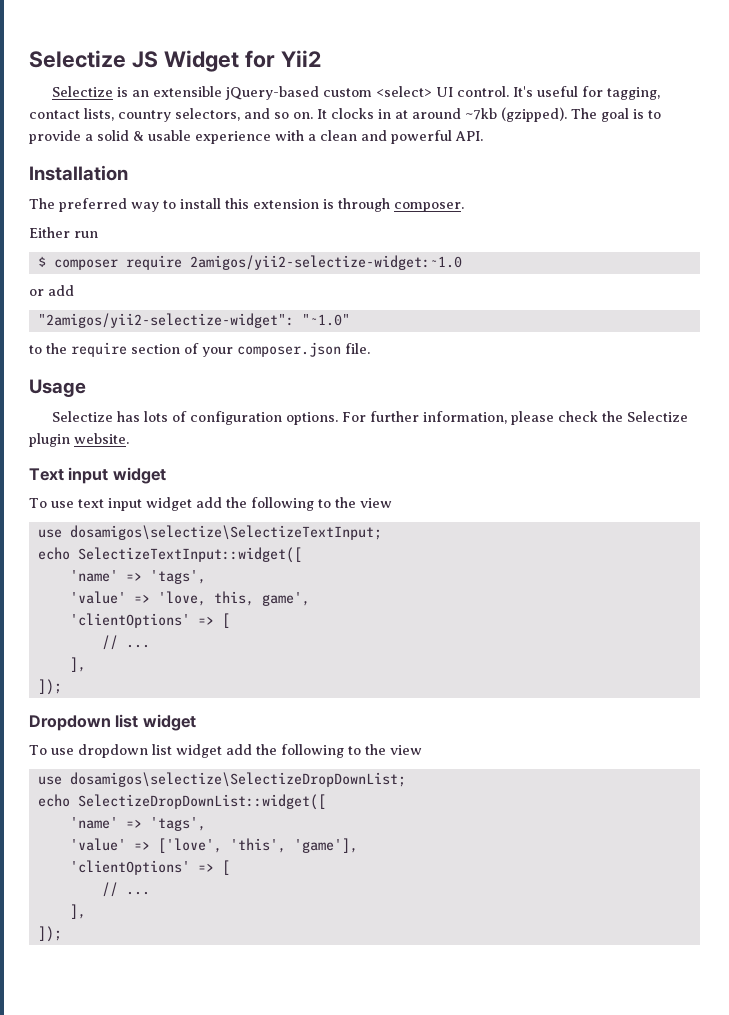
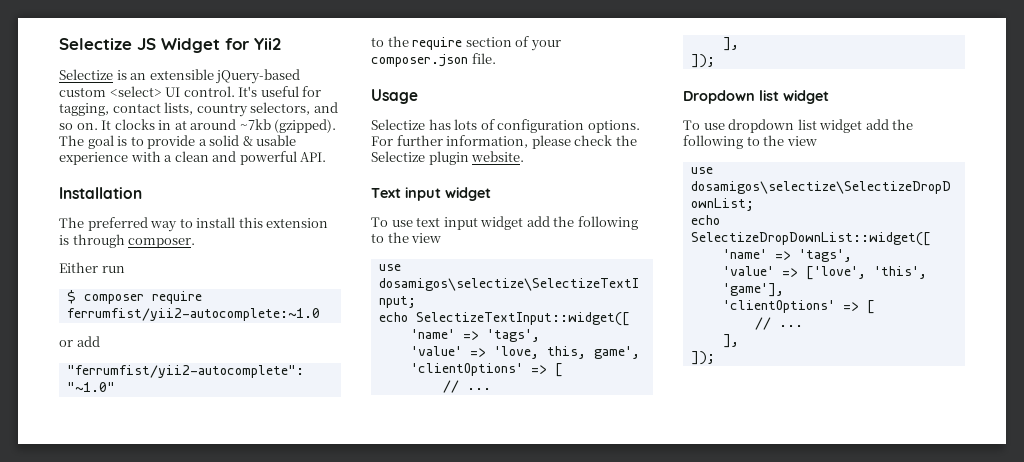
[189,255,462,270] 2amigos/yii2-selectize-widget:~1.0 -> [66,308,320,321] ferrumfist/yii2-autocomplete:~1.0
[37,313,294,328] "2amigos/yii2-selectize-widget": -> [66,365,304,378] "ferrumfist/yii2-autocomplete":

